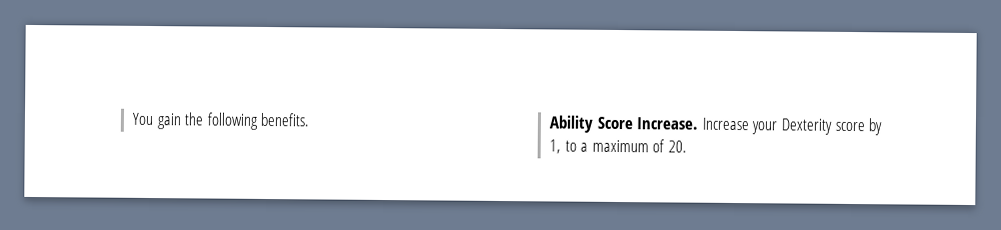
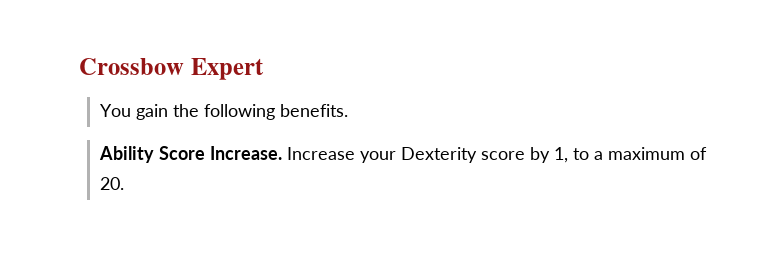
(132, 119) none -> [79,58,264,80] Crossbow Expert //

